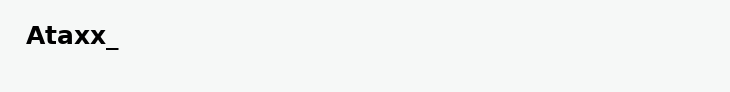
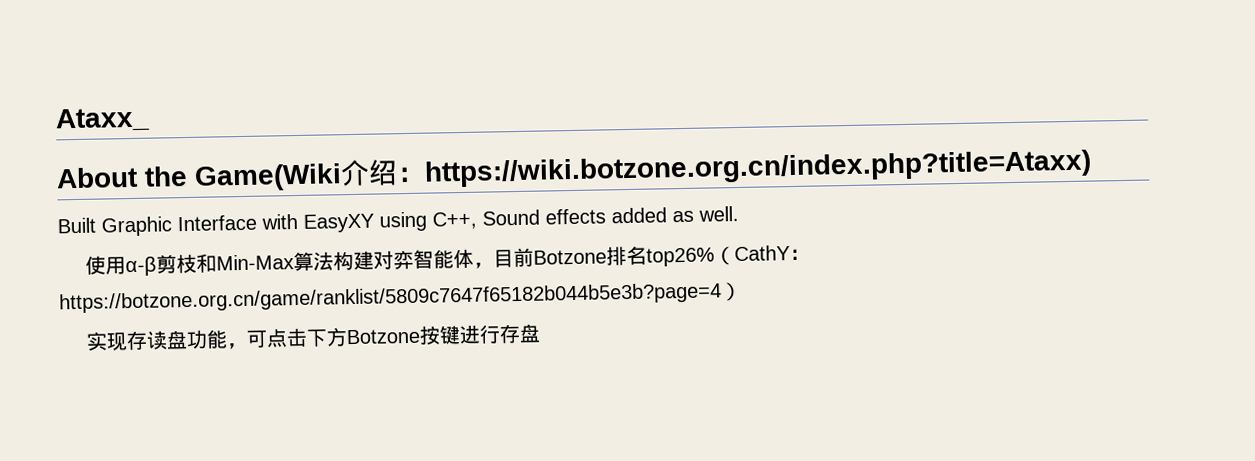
(119, 38) none -> [56,149,1092,192] [57,205,739,237] [84,245,810,277] [59,281,742,314] [85,323,541,352] // About the Game(Wiki介绍：https://wiki.botzone.org.cn/index.php?title=Ataxx) // Built Graphic Interface with EasyXY using C++, Sound effects added as well. // 使用α-β剪枝和Min-Max算法构建对弈智能体，目前Botzone排名top26%（CathY：https://botzone.org.cn/game/ranklist/5809c7647f65182b044b5e3b?page=4） // 实现存读盘功能，可点击下方Botzone按键进行存盘

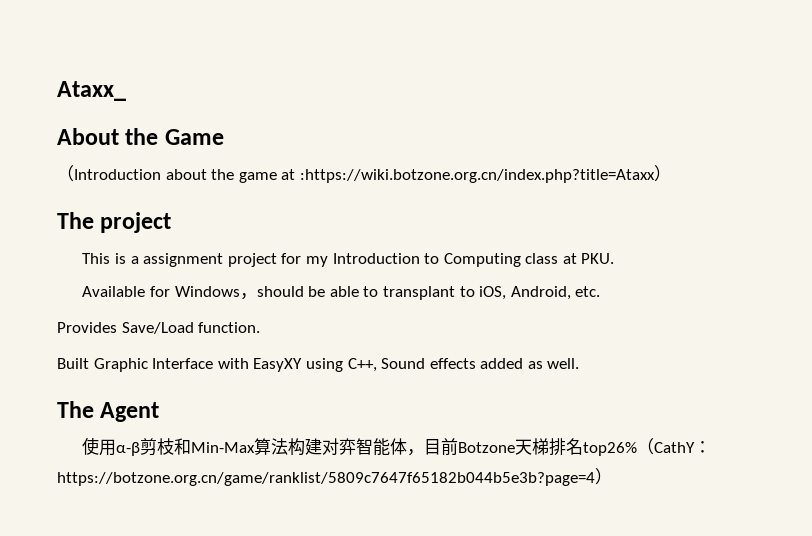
[194,149,1092,192] Game(Wiki介绍：https://wiki.botzone.org.cn/index.php?title=Ataxx) -> [164,129,224,145] [57,165,671,183] [57,212,172,233] [82,253,615,267] [82,286,601,300] [57,322,261,334] Game // （Introduction about the game at :https://wiki.botzone.org.cn/index.php?title=Ataxx） // The project // This is a assignment project for my Introduction to Computing class at PKU. // Available for Windows，should be able to transplant to iOS, Android, etc. // Provides Save/Load function.
(739, 213) none -> [57,401,160,422] // The Agent
(607, 257) none -> [515,438,550,455] 天梯
[85,323,541,352] // 实现存读盘功能，可点击下方Botzone按键进行存盘 -> (612, 476) none

